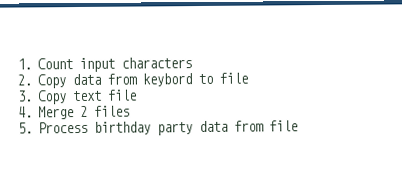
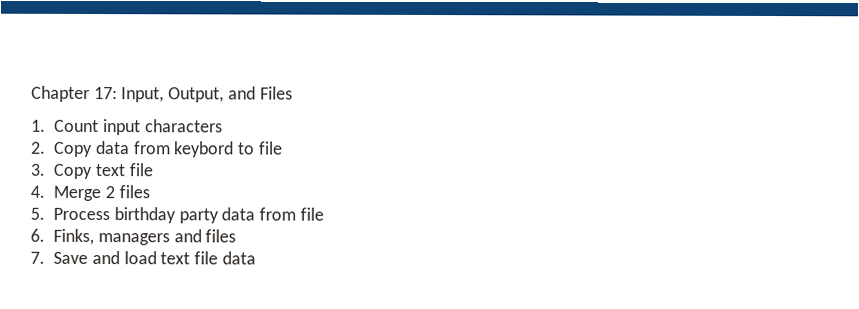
(17, 64) none -> [31,85,293,103] Chapter 17: Input, Output, and Files //
(298, 126) none -> [30,228,237,246] [30,250,256,265] // 6. Finks, managers and files // 7. Save and load text file data

